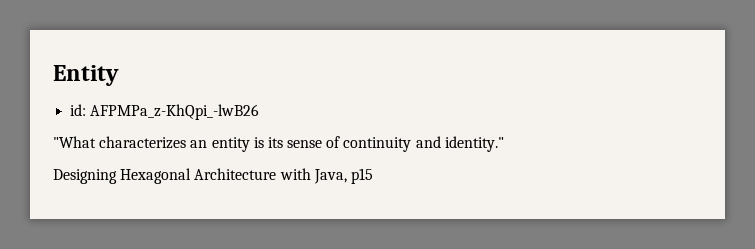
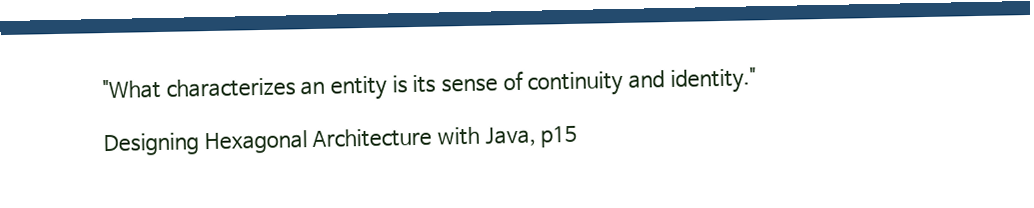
[53,65,119,86] [70,104,260,120] Entity // id: AFPMPa_z-KhQpi_-lwB26 // -> (102, 89) none

